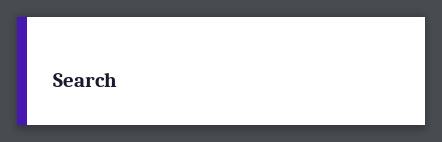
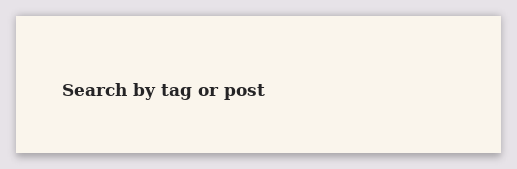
(117, 79) none -> [133,83,265,100] by tag or post

